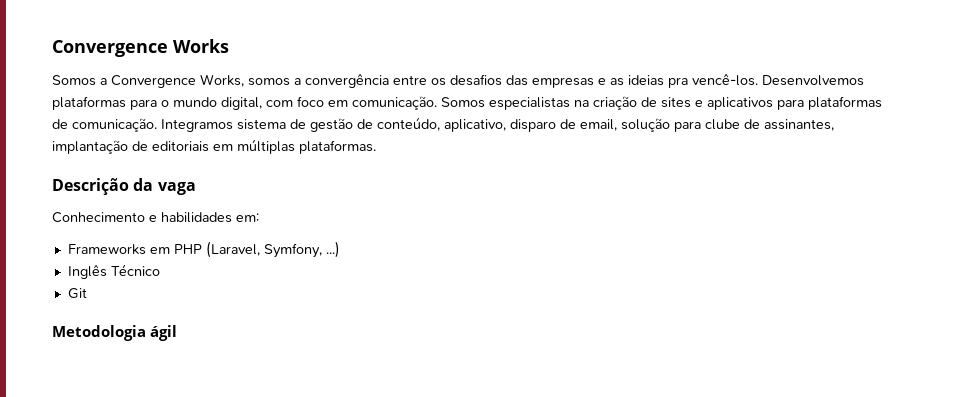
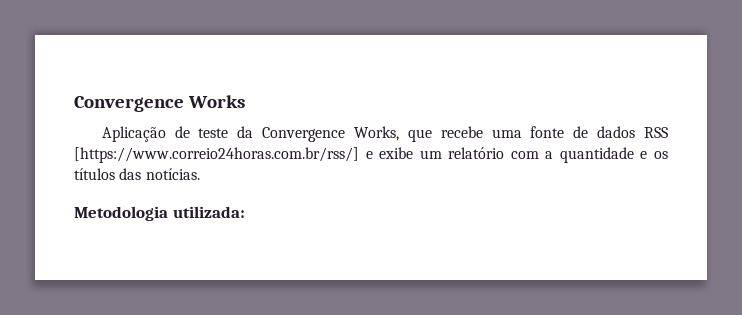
[52,74,864,88] [52,96,882,110] [52,117,834,132] [52,139,376,154] [52,178,196,195] [52,212,259,223] [67,241,340,258] [67,264,160,279] [67,288,87,299] Somos a Convergence Works, somos a convergência entre os desafios das empresas e as ideias pra vencê-los. Desenvolvemos plataformas para o mundo digital, com foco em comunicação. Somos especialistas na criação de sites e aplicativos para plataformas de comunicação. Integramos sistema de gestão de conteúdo, aplicativo, disparo de email, solução para clube de assinantes, implantação de editoriais em múltiplas plataformas. // Descrição da vaga // Conhecimento e habilidades em: // Frameworks em PHP (Laravel, Symfony, ...) // Inglês Técnico // Git -> [101,126,668,142] [74,147,668,163] [74,168,200,180] Aplicação de teste da Convergence Works, que recebe uma fonte de dados RSS [https://www.correio24horas.com.br/rss/] e exibe um relatório com a quantidade e os títulos das notícias.
[150,325,178,341] ágil -> [172,206,245,218] utilizada:

